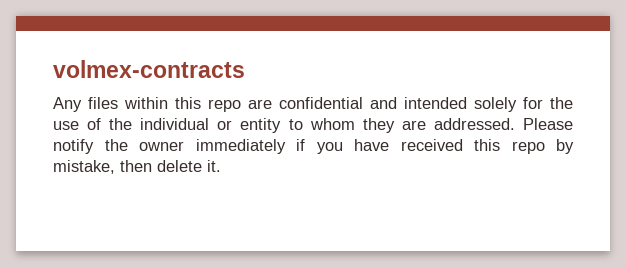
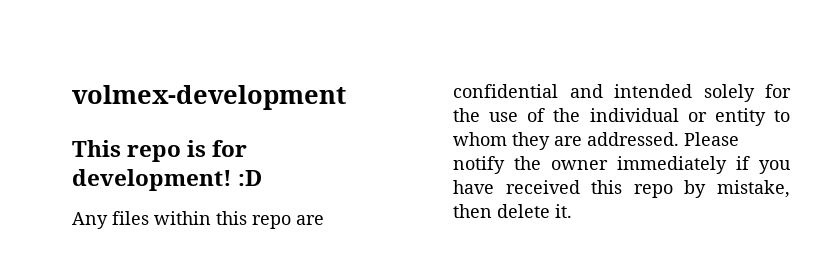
[53,60,245,78] volmex-contracts -> [72,85,346,110] [72,140,248,162] [72,169,263,191] volmex-development // This repo is for development! :D

